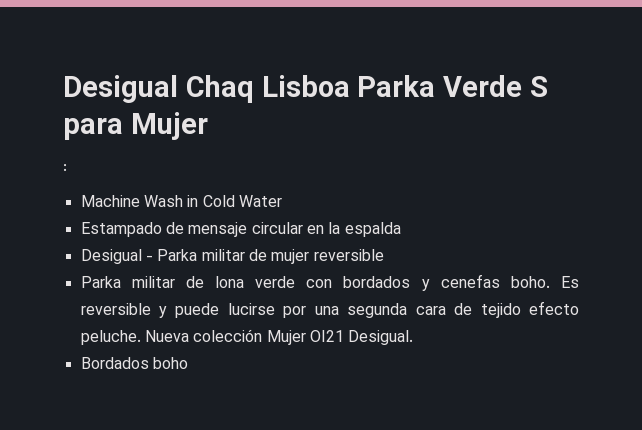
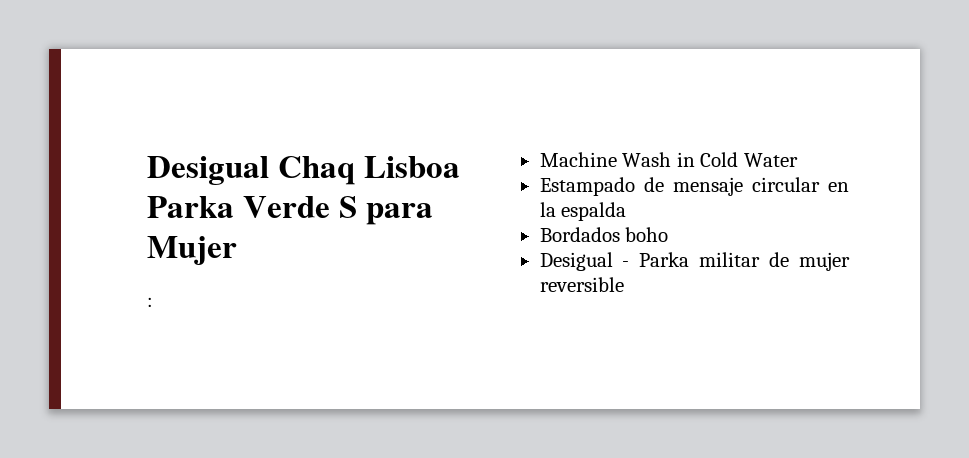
(401, 229) none -> [539,227,669,242] // Bordados boho
[80,274,579,291] [80,301,579,318] [80,329,414,345] [80,357,188,369] // Parka militar de lona verde con bordados y cenefas boho. Es reversible y puede lucirse por una segunda cara de tejido efecto peluche. Nueva colección Mujer OI21 Desigual. // Bordados boho -> (624, 284) none

